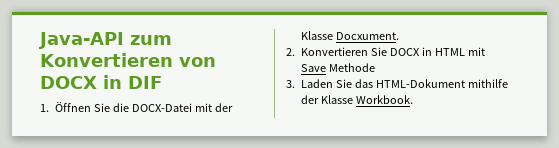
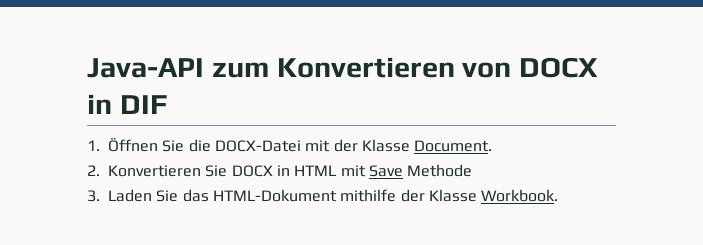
[335,32,399,40] Docxument. -> [414,140,493,152] Document.

